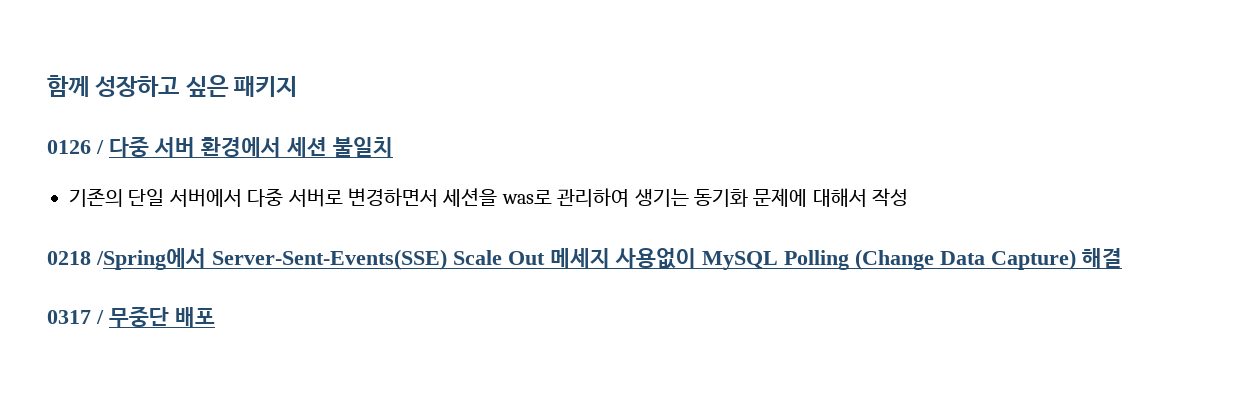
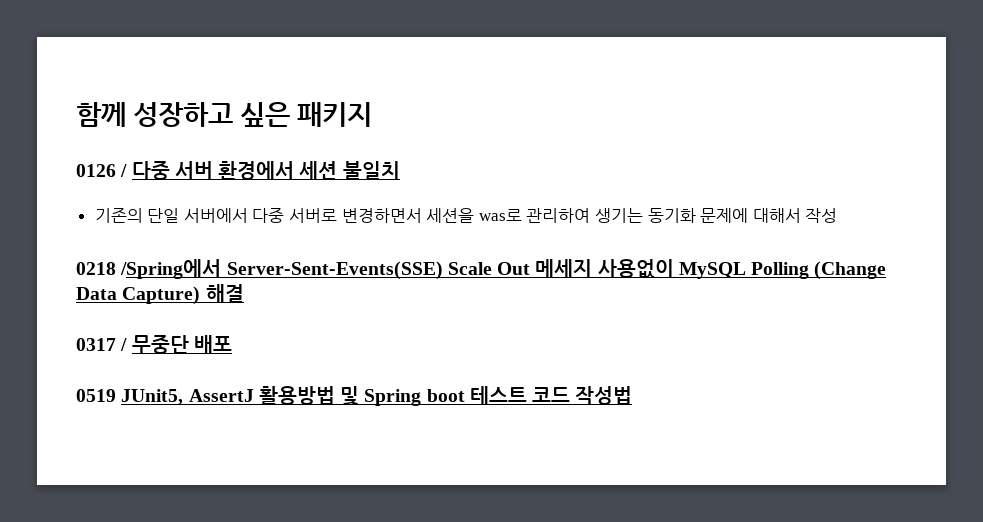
(215, 317) none -> [76,386,633,406] // 0519 JUnit5, AssertJ 활용방법 및 Spring boot 테스트 코드 작성법

